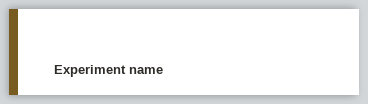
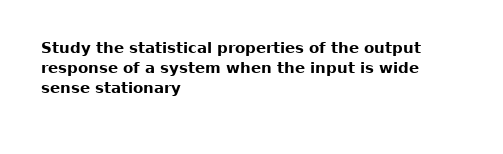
[54,65,163,77] Experiment name -> [41,42,421,56] [41,62,419,76] [41,82,181,96] Study the statistical properties of the output response of a system when the input is wide sense stationary

